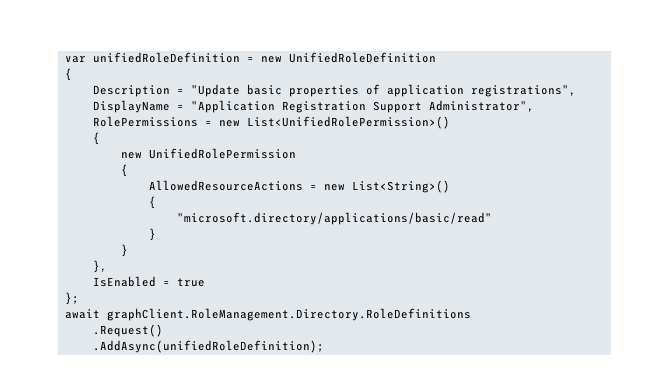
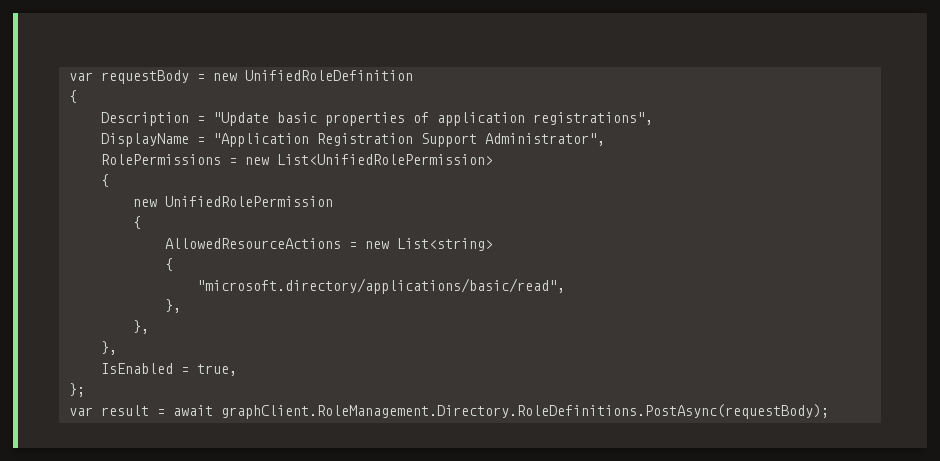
[65,52,241,63] var unifiedRoleDefinition -> [68,70,189,84] var requestBody
[247,116,451,129] List<UnifiedRolePermission>() -> [276,154,493,165] List<UnifiedRolePermission>
[352,180,451,193] [149,196,157,209] [177,212,493,225] [149,228,157,241] [121,244,129,257] List<String>() // { // "microsoft.directory/applications/basic/read" // } // } -> [396,238,493,251] [164,258,173,271] [196,278,565,294] [164,299,181,313] [132,320,149,334] List<string> // { // "microsoft.directory/applications/basic/read", // }, // },
[177,278,206,287] true -> [196,364,237,376] true,
[65,308,472,321] [93,324,164,337] [93,340,325,353] await graphClient.RoleManagement.Directory.RoleDefinitions // .Request() // .AddAsync(unifiedRoleDefinition); -> [68,404,829,419] var result = await graphClient.RoleManagement.Directory.RoleDefinitions.PostAsync(requestBody);

